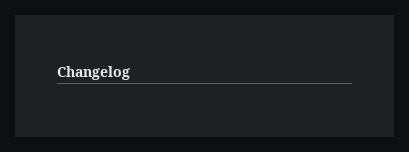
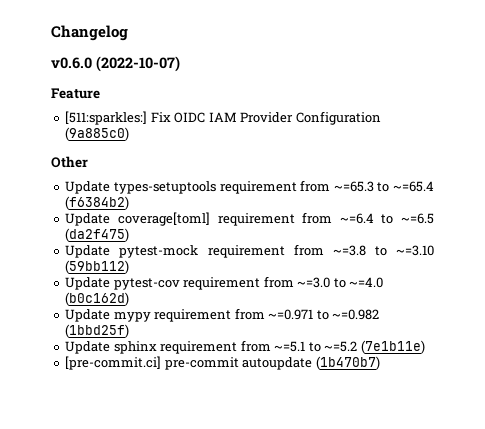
(130, 73) none -> [51,56,180,72] [51,88,100,99] [65,111,381,125] [65,127,130,141] [51,156,88,168] [65,180,434,194] [65,196,130,210] [65,212,434,226] [65,228,130,242] [65,244,434,258] [65,260,130,274] [65,276,384,290] [65,292,130,306] [65,308,380,322] [65,324,130,338] [65,340,425,354] [65,356,380,370] // v0.6.0 (2022-10-07) // Feature // [511:sparkles:] Fix OIDC IAM Provider Configuration (9a885c0) // Other // Update types-setuptools requirement from ~=65.3 to ~=65.4 (f6384b2) // Update coverage[toml] requirement from ~=6.4 to ~=6.5 (da2f475) // Update pytest-mock requirement from ~=3.8 to ~=3.10 (59bb112) // Update pytest-cov requirement from ~=3.0 to ~=4.0 (b0c162d) // Update mypy requirement from ~=0.971 to ~=0.982 (1bbd25f) // Update sphinx requirement from ~=5.1 to ~=5.2 (7e1b11e) // [pre-commit.ci] pre-commit autoupdate (1b470b7)

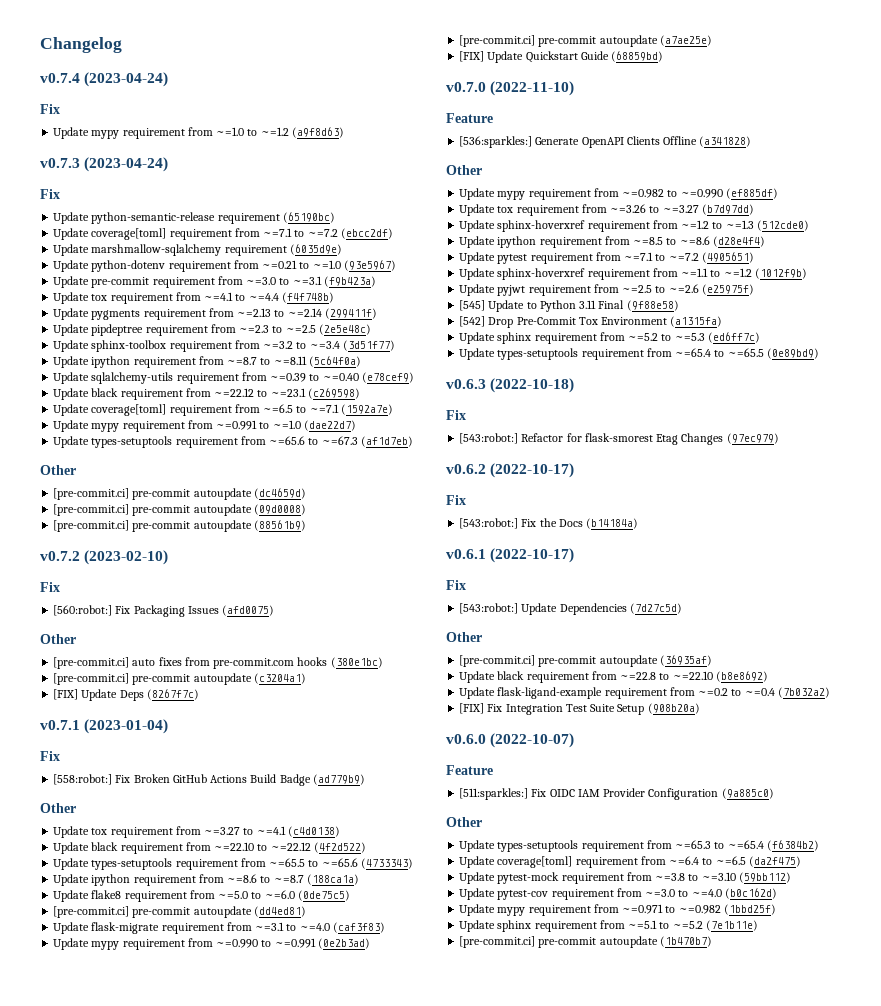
(128, 33) none -> [40,72,169,87] [40,104,60,114] [53,127,344,139] [40,157,169,172] [40,189,60,199] [53,212,335,224] [53,228,393,240] [53,244,342,256] [53,260,396,272] [53,276,376,288] [53,292,334,304] [53,308,377,320] [53,324,371,336] [53,340,395,352] [53,356,361,368] [53,372,414,384] [53,388,360,400] [53,404,393,416] [53,420,356,432] [53,436,413,448] [40,465,76,475] [53,488,306,500] [53,504,306,516] [53,520,306,532] [40,550,169,565] [40,582,60,592] [53,605,275,617] [40,634,76,644] [53,657,383,669] [53,673,306,685] [53,689,199,701] [40,719,169,734] [40,751,60,761] [53,774,365,786] [40,803,76,813] [53,826,340,838] [53,842,366,854] [53,858,413,870] [53,874,359,886] [53,890,350,902] [53,906,306,918] [53,922,385,934] [53,938,370,950] [459,35,712,47] [459,51,664,63] [446,81,575,96] [446,113,493,123] [459,136,752,148] [446,165,482,175] [459,188,778,200] [459,204,754,216] [459,220,809,232] [459,236,765,248] [459,252,754,264] [459,268,807,280] [459,284,754,296] [459,300,679,312] [459,316,723,328] [459,332,760,344] [459,348,819,360] [446,378,575,393] [446,410,466,420] [459,433,779,445] [446,463,575,478] [446,495,466,505] [459,518,639,529] [446,548,575,563] [446,580,466,590] [459,603,682,615] [446,632,482,642] [459,655,712,667] [459,671,768,683] [459,687,830,699] [459,703,700,715] // v0.7.4 (2023-04-24) // Fix // Update mypy requirement from ~=1.0 to ~=1.2 (a9f8d63) // v0.7.3 (2023-04-24) // Fix // Update python-semantic-release requirement (65190bc) // Update coverage[toml] requirement from ~=7.1 to ~=7.2 (ebcc2df) // Update marshmallow-sqlalchemy requirement (6035d9e) // Update python-dotenv requirement from ~=0.21 to ~=1.0 (93e5967) // Update pre-commit requirement from ~=3.0 to ~=3.1 (f9b423a) // Update tox requirement from ~=4.1 to ~=4.4 (f4f748b) // Update pygments requirement from ~=2.13 to ~=2.14 (299411f) // Update pipdeptree requirement from ~=2.3 to ~=2.5 (2e5e48c) // Update sphinx-toolbox requirement from ~=3.2 to ~=3.4 (3d51f77) // Update ipython requirement from ~=8.7 to ~=8.11 (5c64f0a) // Update sqlalchemy-utils requirement from ~=0.39 to ~=0.40 (e78cef9) // Update black requirement from ~=22.12 to ~=23.1 (c269598) // Update coverage[toml] requirement from ~=6.5 to ~=7.1 (1592a7e) // Update mypy requirement from ~=0.991 to ~=1.0 (dae22d7) // Update types-setuptools requirement from ~=65.6 to ~=67.3 (af1d7eb) // Other // [pre-commit.ci] pre-commit autoupdate (dc4659d) // [pre-commit.ci] pre-commit autoupdate (09d0008) // [pre-commit.ci] pre-commit autoupdate (88561b9) // v0.7.2 (2023-02-10) // Fix // [560:robot:] Fix Packaging Issues (afd0075) // Other // [pre-commit.ci] auto fixes from pre-commit.com hooks (380e1bc) // [pre-commit.ci] pre-commit autoupdate (c3204a1) // [FIX] Update Deps (8267f7c) // v0.7.1 (2023-01-04) // Fix // [558:robot:] Fix Broken GitHub Actions Build Badge (ad779b9) // Other // Update tox requirement from ~=3.27 to ~=4.1 (c4d0138) // Update black requirement from ~=22.10 to ~=22.12 (4f2d522) // Update types-setuptools requirement from ~=65.5 to ~=65.6 (4733343) // Update ipython requirement from ~=8.6 to ~=8.7 (188ca1a) // Update flake8 requirement from ~=5.0 to ~=6.0 (0de75c5) // [pre-commit.ci] pre-commit autoupdate (dd4ed81) // Update flask-migrate requirement from ~=3.1 to ~=4.0 (caf3f83) // Update mypy requirement from ~=0.990 to ~=0.991 (0e2b3ad) // [pre-commit.ci] pre-commit autoupdate (a7ae25e) // [FIX] Update Quickstart Guide (68859bd) // v0.7.0 (2022-11-10) // Feature // [536:sparkles:] Generate OpenAPI Clients Offline (a341828) // Other // Update mypy requirement from ~=0.982 to ~=0.990 (ef885df) // Update tox requirement from ~=3.26 to ~=3.27 (b7d97dd) // Update sphinx-hoverxref requirement from ~=1.2 to ~=1.3 (512cde0) // Update ipython requirement from ~=8.5 to ~=8.6 (d28e4f4) // Update pytest requirement from ~=7.1 to ~=7.2 (4905651) // Update sphinx-hoverxref requirement from ~=1.1 to ~=1.2 (1012f9b) // Update pyjwt requirement from ~=2.5 to ~=2.6 (e25975f) // [545] Update to Python 3.11 Final (9f88e58) // [542] Drop Pre-Commit Tox Environment (a1315fa) // Update sphinx requirement from ~=5.2 to ~=5.3 (ed6ff7c) // Update types-setuptools requirement from ~=65.4 to ~=65.5 (0e89bd9) // v0.6.3 (2022-10-18) // Fix // [543:robot:] Refactor for flask-smorest Etag Changes (97ec979) // v0.6.2 (2022-10-17) // Fix // [543:robot:] Fix the Docs (b14184a) // v0.6.1 (2022-10-17) // Fix // [543:robot:] Update Dependencies (7d27c5d) // Other // [pre-commit.ci] pre-commit autoupdate (36935af) // Update black requirement from ~=22.8 to ~=22.10 (b8e8692) // Update flask-ligand-example requirement from ~=0.2 to ~=0.4 (7b032a2) // [FIX] Fix Integration Test Suite Setup (908b20a)

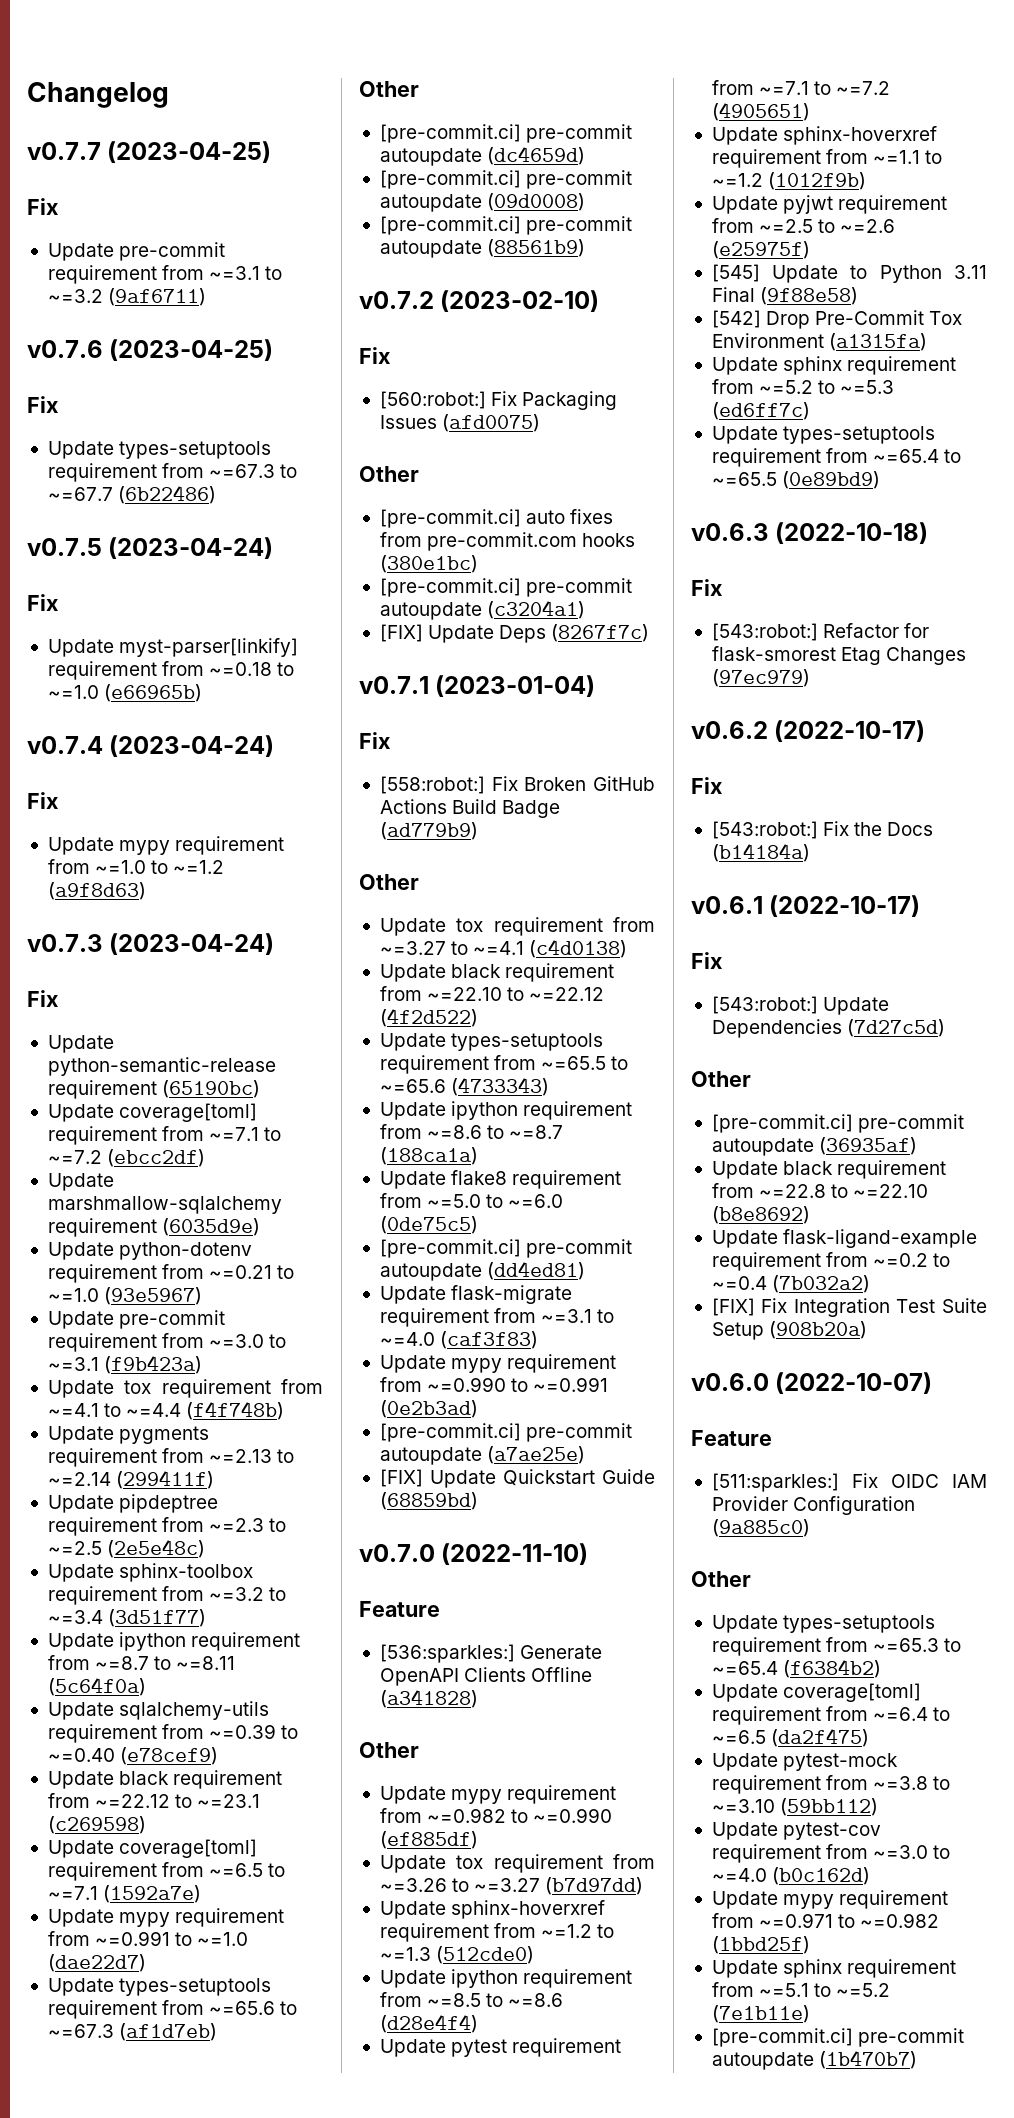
(122, 45) none -> [27,141,272,163] [27,198,59,215] [47,242,226,261] [47,265,283,284] [47,288,207,306] [27,339,274,361] [27,396,59,413] [47,441,272,459] [47,463,298,482] [47,485,217,504] [27,537,274,559] [27,594,59,611] [47,638,299,657] [47,661,295,680] [47,684,203,702] // v0.7.7 (2023-04-25) // Fix // Update pre-commit requirement from ~=3.1 to ~=3.2 (9af6711) // v0.7.6 (2023-04-25) // Fix // Update types-setuptools requirement from ~=67.3 to ~=67.7 (6b22486) // v0.7.5 (2023-04-24) // Fix // Update myst-parser[linkify] requirement from ~=0.18 to ~=1.0 (e66965b)

